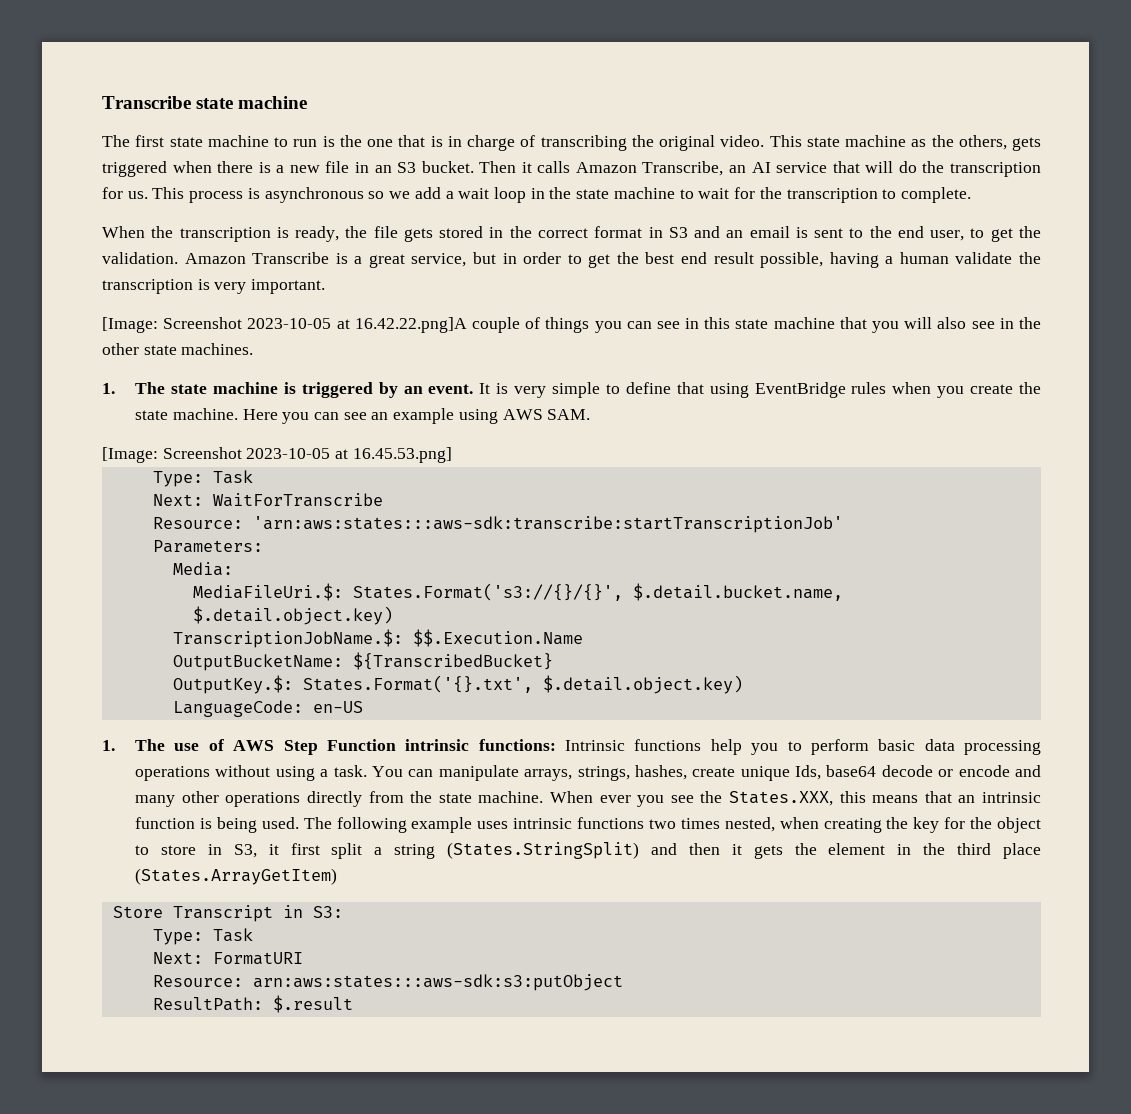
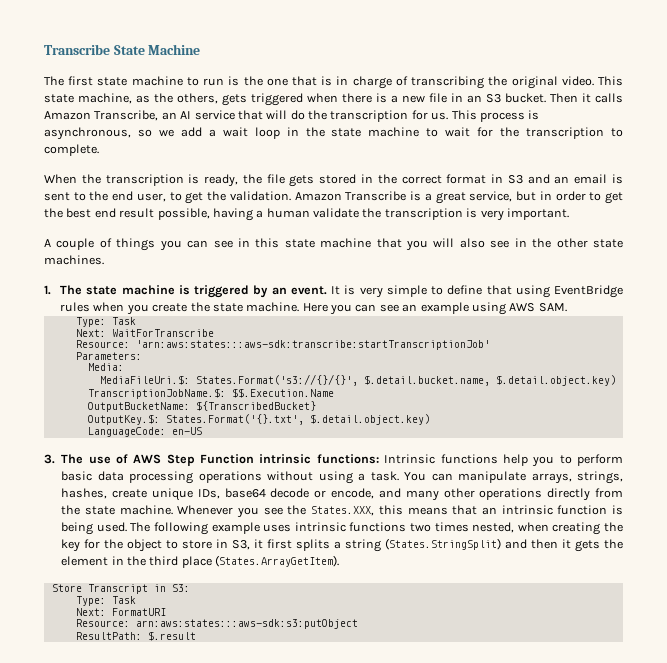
[102,96,308,109] Transcribe state machine -> [44,44,201,55] Transcribe State Machine
[845,135,906,147] machine -> [78,93,132,104] machine,
[264,187,364,203] asynchronous -> [44,127,131,140] asynchronous,
[102,317,467,333] [Image: Screenshot 2023-10-05 at 16.42.22.png]A -> [44,239,51,247] A
[102,447,452,463] // [Image: Screenshot 2023-10-05 at 16.45.53.png] -> (567, 307) none
[102,740,115,751] 1. -> [44,454,55,464] 3.
[795,765,822,780] Ids, -> [197,489,220,499] IDs,
[958,765,1010,777] encode -> [331,488,375,499] encode,
[549,791,631,803] When ever -> [177,505,234,515] Whenever
[331,843,363,859] split -> [296,539,331,551] splits
[135,868,338,885] (States.ArrayGetItem) -> [215,555,340,567] (States.ArrayGetItem).

